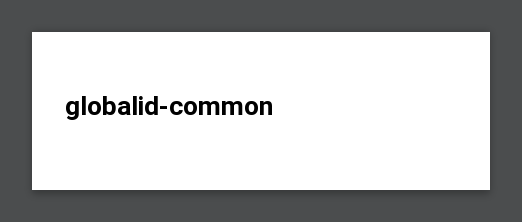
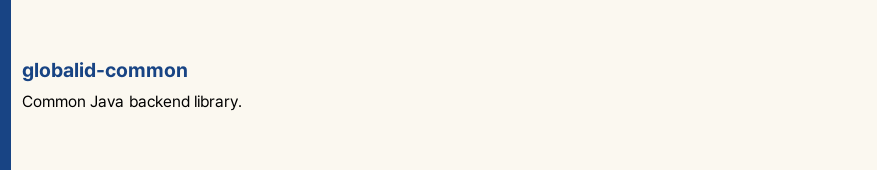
(273, 108) none -> [22,95,242,111] // Common Java backend library.

